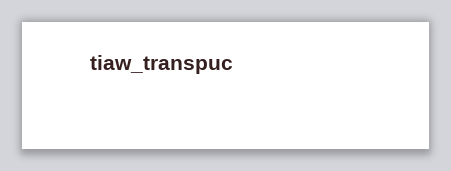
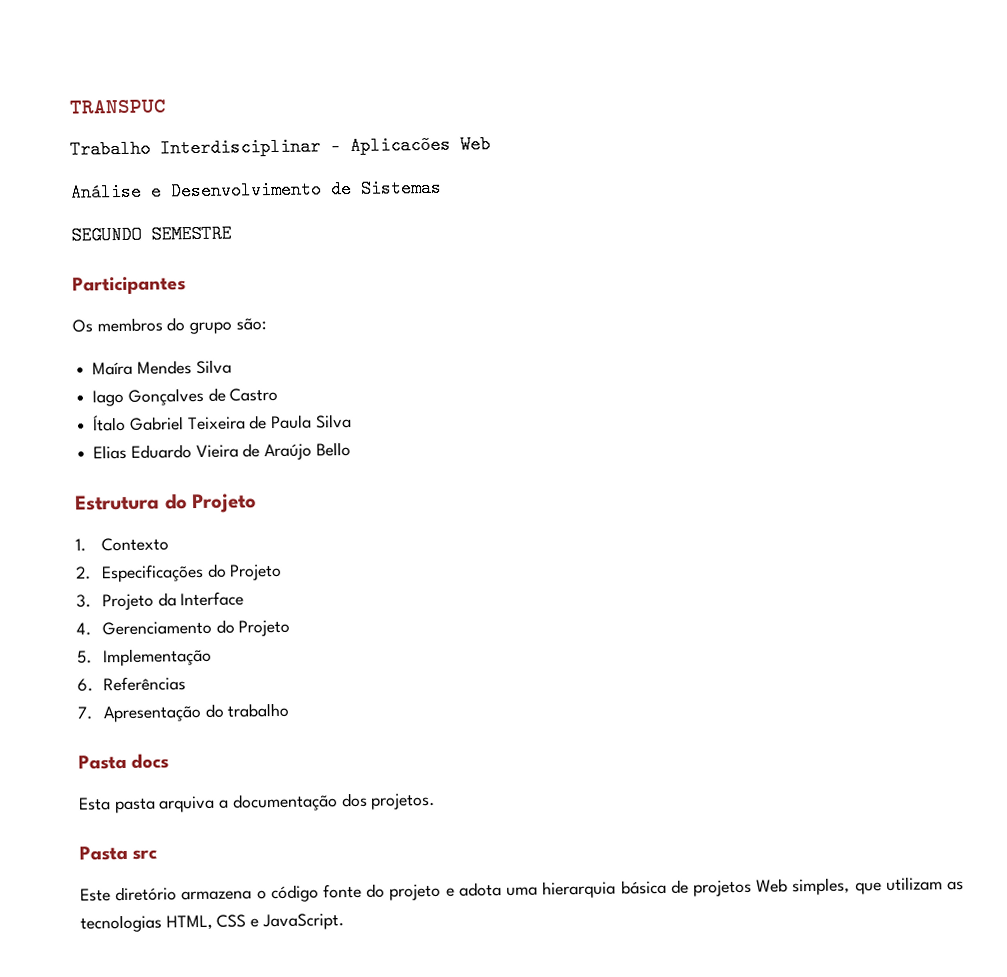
[90,55,233,74] tiaw_transpuc -> [69,99,167,114] [70,135,491,159] [70,178,442,202] [71,224,232,245] [72,276,186,296] [72,317,267,335] [92,359,232,376] [92,387,279,407] [93,413,352,432] [93,442,351,461] [75,493,258,514] [75,537,169,552] [75,563,283,583] [76,591,245,611] [76,619,291,637] [77,647,212,667] [77,676,186,692] [77,702,290,723] [78,753,170,770] [79,792,436,814] [79,845,158,861] [80,876,965,903] [80,913,344,933] TRANSPUC // Trabalho Interdisciplinar - Aplicacões Web // Análise e Desenvolvimento de Sistemas // SEGUNDO SEMESTRE // Participantes // Os membros do grupo são: // Maíra Mendes Silva // Iago Gonçalves de Castro // Ítalo Gabriel Teixeira de Paula Silva // Elias Eduardo Vieira de Araújo Bello // Estrutura do Projeto // 1. Contexto // 2. Especificações do Projeto // 3. Projeto da Interface // 4. Gerenciamento do Projeto // 5. Implementação // 6. Referências // 7. Apresentação do trabalho // Pasta docs // Esta pasta arquiva a documentação dos projetos. // Pasta src // Este diretório armazena o código fonte do projeto e adota uma hierarquia básica de projetos Web simples, que utilizam as tecnologias HTML, CSS e JavaScript.

